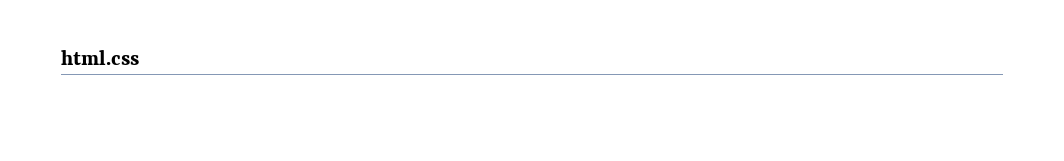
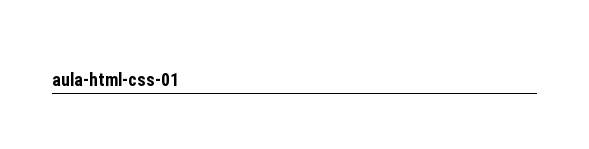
[61,50,139,65] html.css -> [52,72,179,86] aula-html-css-01

